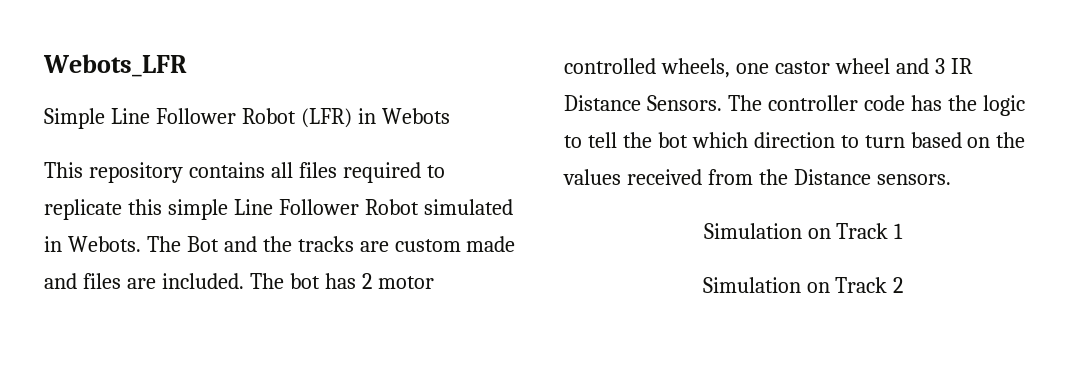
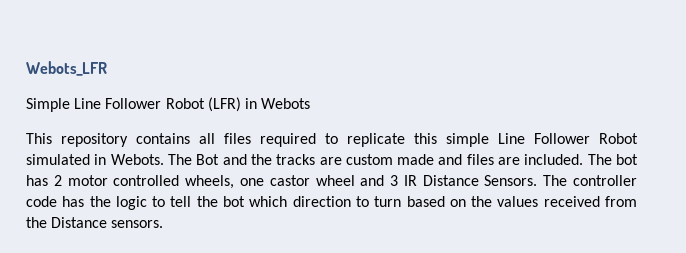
[703,223,904,239] [702,277,904,293] // Simulation on Track 1 // Simulation on Track 2 -> (164, 224) none

